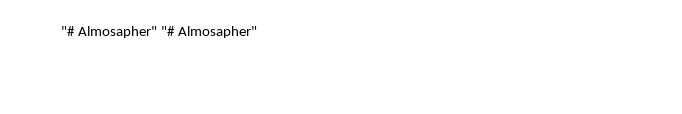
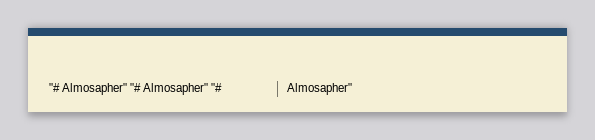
[61,26,257,38] "# Almosapher" "# Almosapher" -> [49,83,352,95] "# Almosapher" "# Almosapher" "# Almosapher"

